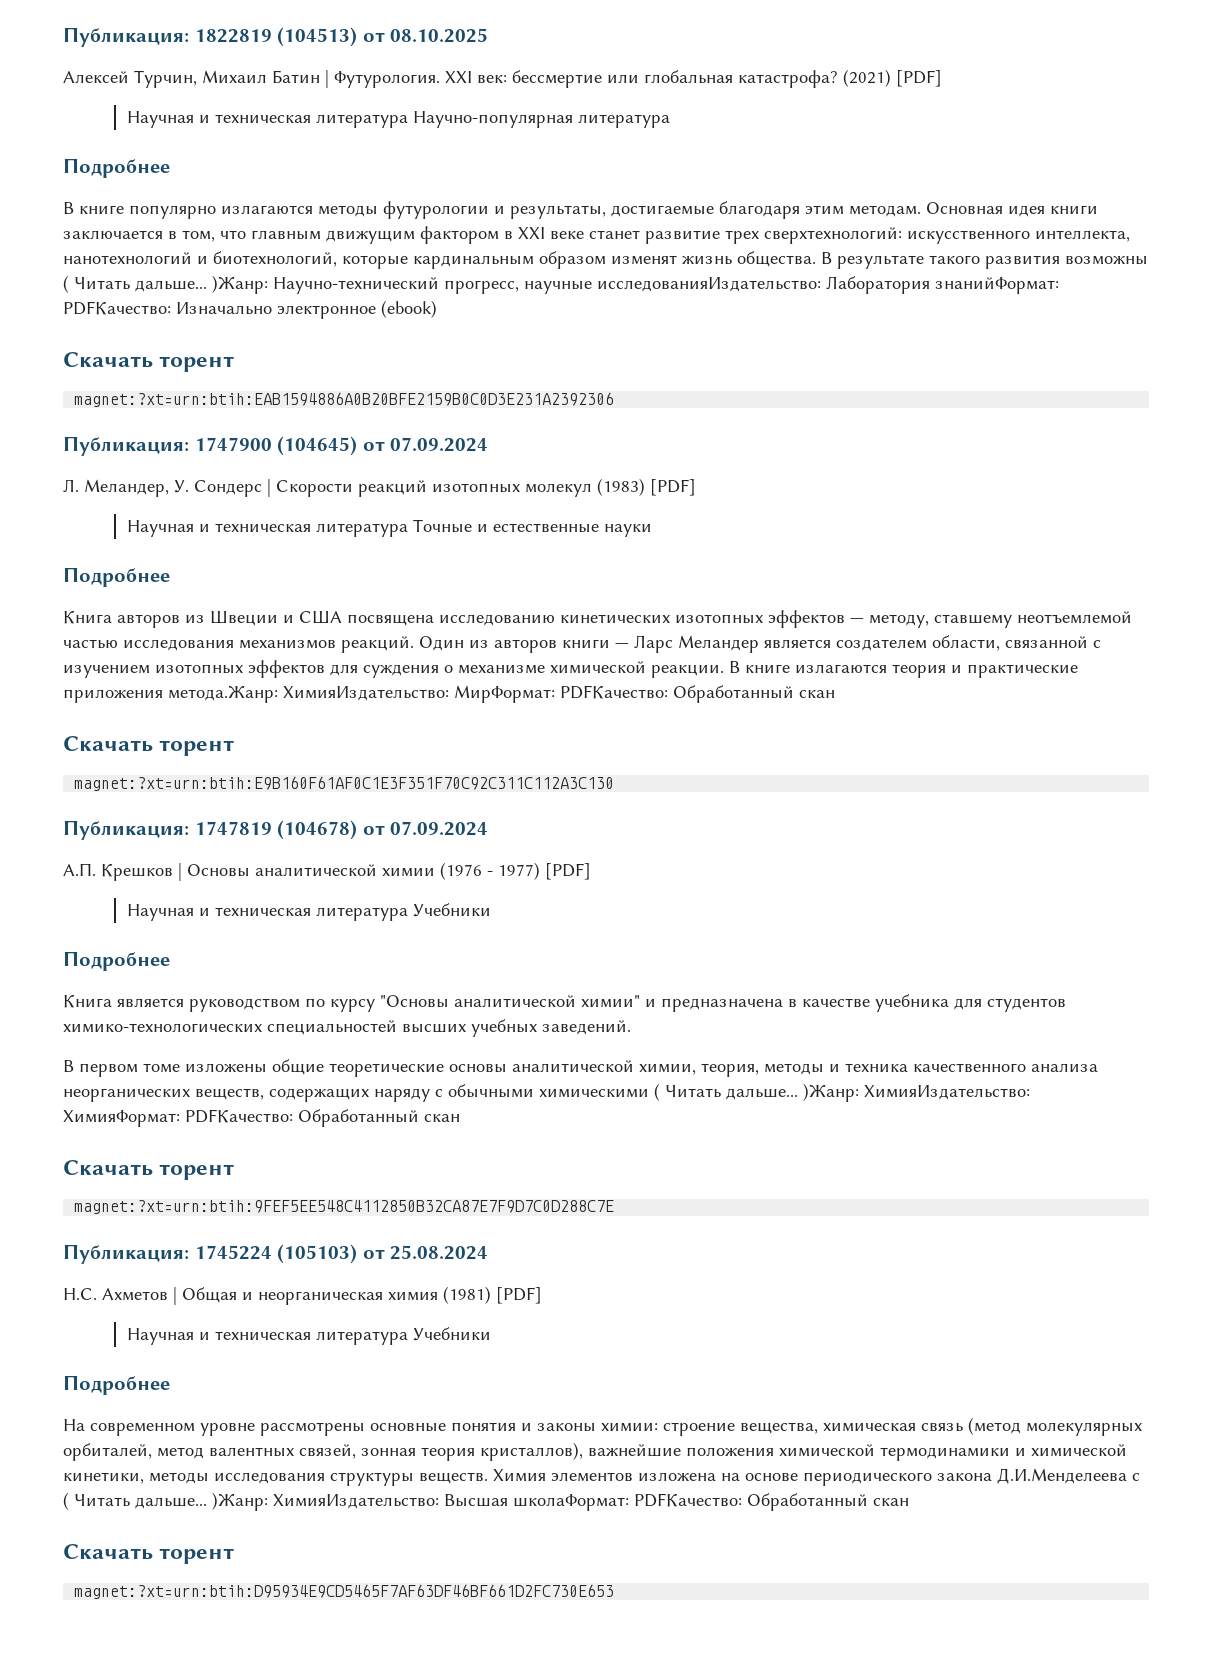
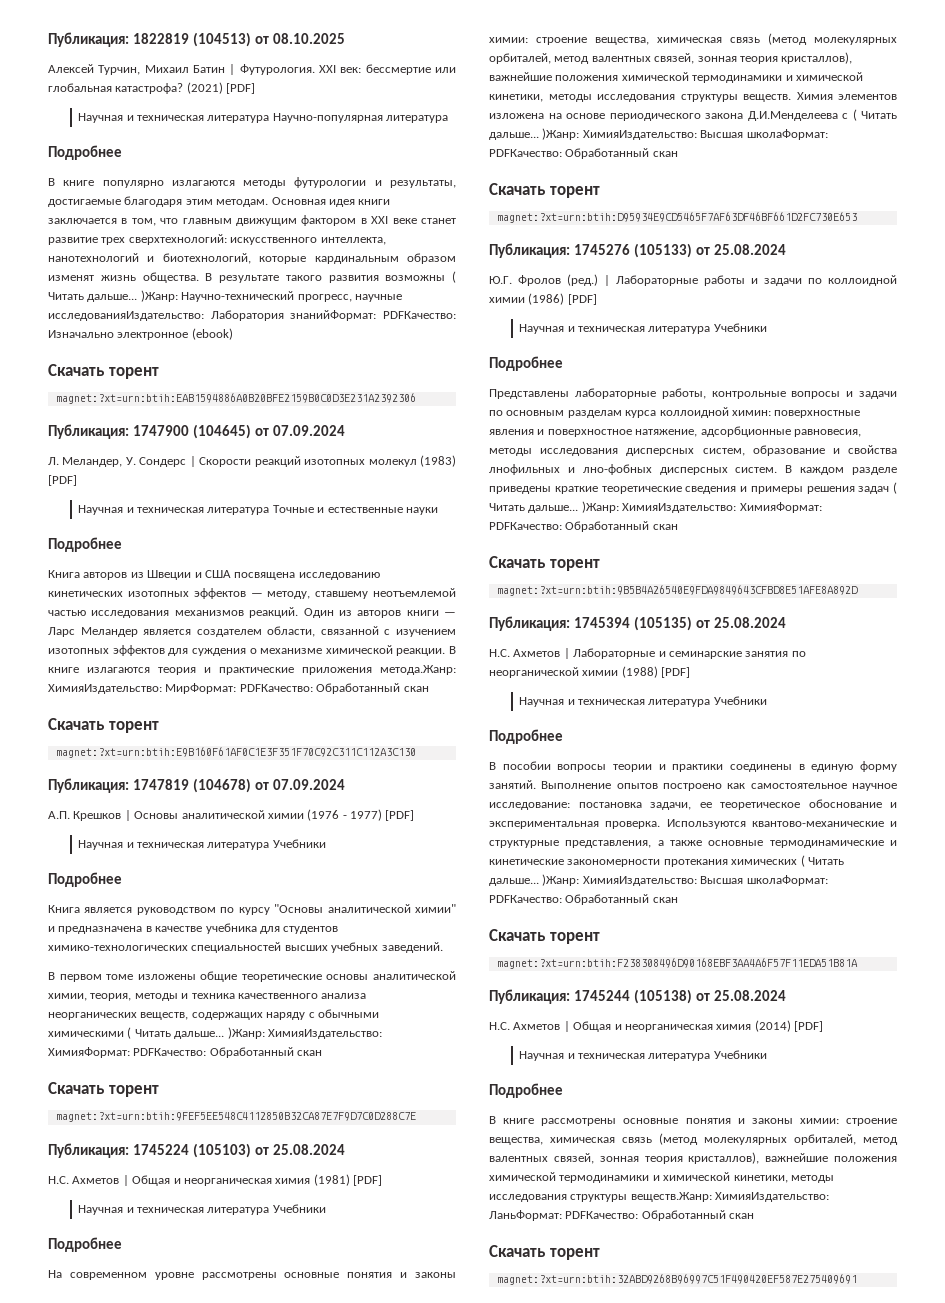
(615, 1591) none -> [489,243,786,258] [489,274,897,286] [489,293,597,305] [519,323,767,334] [489,356,563,371] [489,388,897,399] [489,407,861,418] [489,426,861,437] [489,445,897,456] [489,464,897,475] [489,482,897,494] [489,501,822,513] [489,521,678,532] [489,556,600,571] [496,585,858,596] [489,616,786,631] [489,648,806,659] [489,666,691,678] [519,696,767,707] [489,729,563,744] [489,761,897,772] [489,780,897,791] [489,799,897,810] [489,819,897,829] [489,840,897,848] [489,855,844,867] [489,874,828,886] [489,894,678,905] [489,929,600,944] [496,958,858,969] [489,989,786,1004] [489,1020,823,1032] [519,1050,767,1061] [489,1083,563,1098] [489,1116,897,1126] [489,1133,898,1145] [489,1152,897,1164] [489,1172,834,1183] [489,1192,830,1202] [489,1210,755,1221] [489,1245,600,1260] [496,1274,857,1285] // Публикация: 1745276 (105133) от 25.08.2024 // Ю.Г. Фролов (ред.) | Лабораторные работы и задачи по коллоидной химии (1986) [PDF] // Научная и техническая литература Учебники // Подробнее // Представлены лабораторные работы, контрольные вопросы и задачи по основным разделам курса коллоидной химин: поверхностные явления и поверхностное натяжение, адсорбционные равновесия, методы исследования дисперсных систем, образование и свойства лнофильных и лно-фобных дисперсных систем. В каждом разделе приведены краткие теоретические сведения и примеры решения задач ( Читать дальше... )Жанр: ХимияИздательство: ХимияФормат: PDFКачество: Обработанный скан // Скачать торент // magnet:?xt=urn:btih:9B5B4A26540E9FDA9849643CFBD8E51AFE8A892D // Публикация: 1745394 (105135) от 25.08.2024 // Н.С. Ахметов | Лабораторные и семинарские занятия по неорганической химии (1988) [PDF] // Научная и техническая литература Учебники // Подробнее // В пособии вопросы теории и практики соединены в единую форму занятий. Выполнение опытов построено как самостоятельное научное исследование: постановка задачи, ее теоретическое обоснование и экспериментальная проверка. Используются квантово-механические и структурные представления, а также основные термодинамические и кинетические закономерности протекания химических ( Читать дальше... )Жанр: ХимияИздательство: Высшая школаФормат: PDFКачество: Обработанный скан // Скачать торент // magnet:?xt=urn:btih:F238308496D90168EBF3AA4A6F57F11EDA51B81A // Публикация: 1745244 (105138) от 25.08.2024 // Н.С. Ахметов | Общая и неорганическая химия (2014) [PDF] // Научная и техническая литература Учебники // Подробнее // В книге рассмотрены основные понятия и законы химии: строение вещества, химическая связь (метод молекулярных орбиталей, метод валентных связей, зонная теория кристаллов), важнейшие положения химической термодинамики и химической кинетики, методы исследования структуры веществ.Жанр: ХимияИздательство: ЛаньФормат: PDFКачество: Обработанный скан // Скачать торент // magnet:?xt=urn:btih:32ABD9268B96997C51F490420EF587E275409691

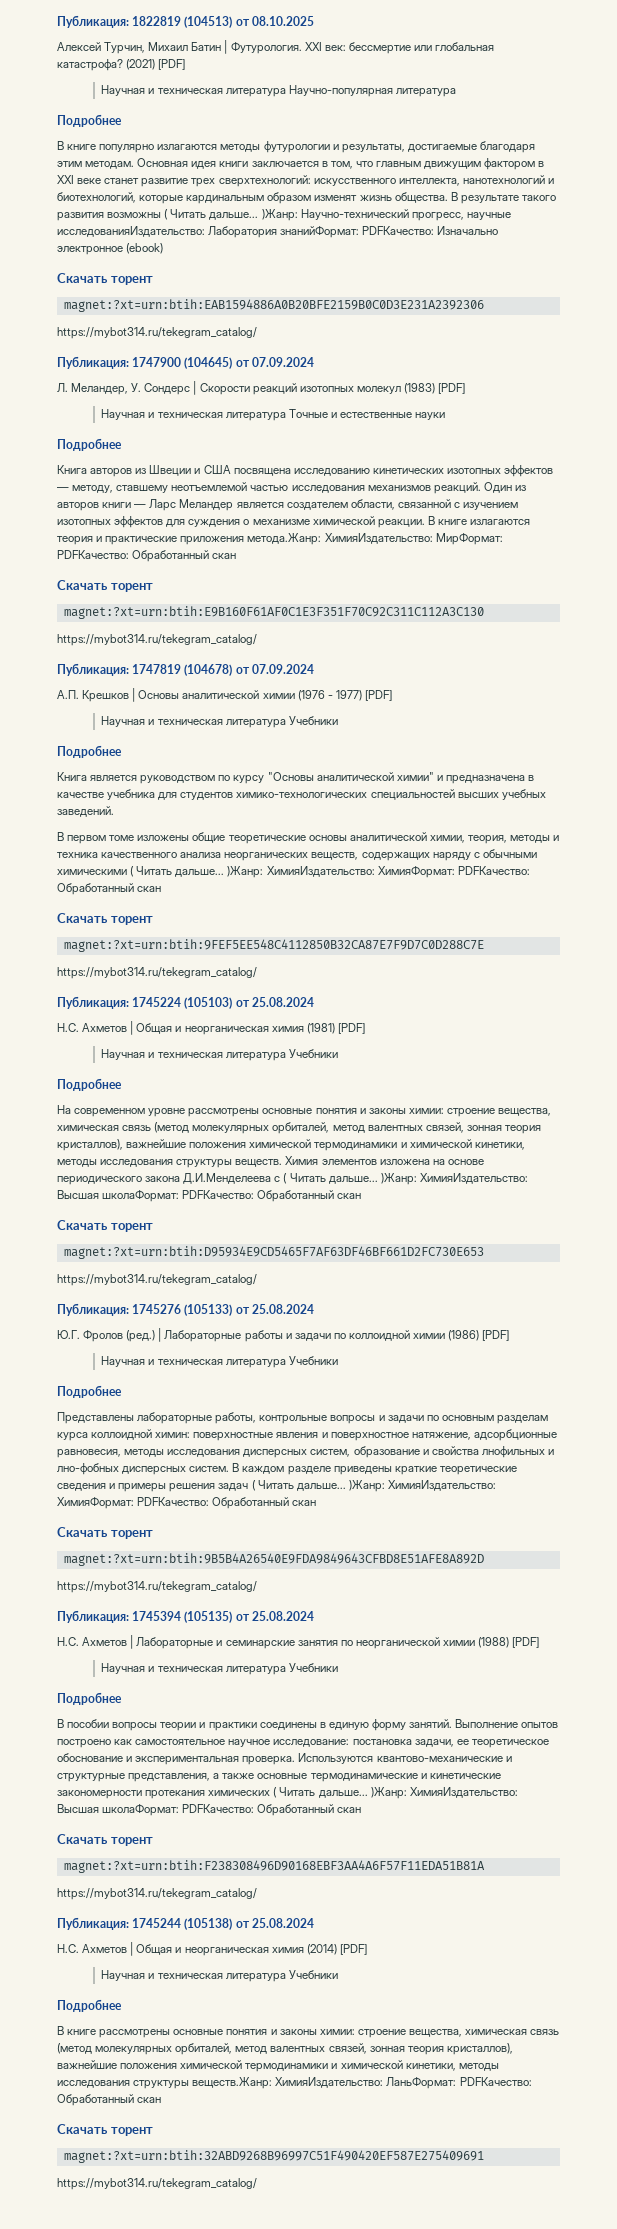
(416, 398) none -> [57,327,257,339] // https://mybot314.ru/tekegram_catalog/
(416, 752) none -> [57,634,257,646] // https://mybot314.ru/tekegram_catalog/
(416, 1117) none -> [57,967,257,979] // https://mybot314.ru/tekegram_catalog/
(857, 217) none -> [57,1274,257,1286] // https://mybot314.ru/tekegram_catalog/
(858, 590) none -> [57,1581,257,1593] // https://mybot314.ru/tekegram_catalog/
(858, 963) none -> [57,1888,257,1900] // https://mybot314.ru/tekegram_catalog/
(857, 1279) none -> [57,2178,257,2190] // https://mybot314.ru/tekegram_catalog/

